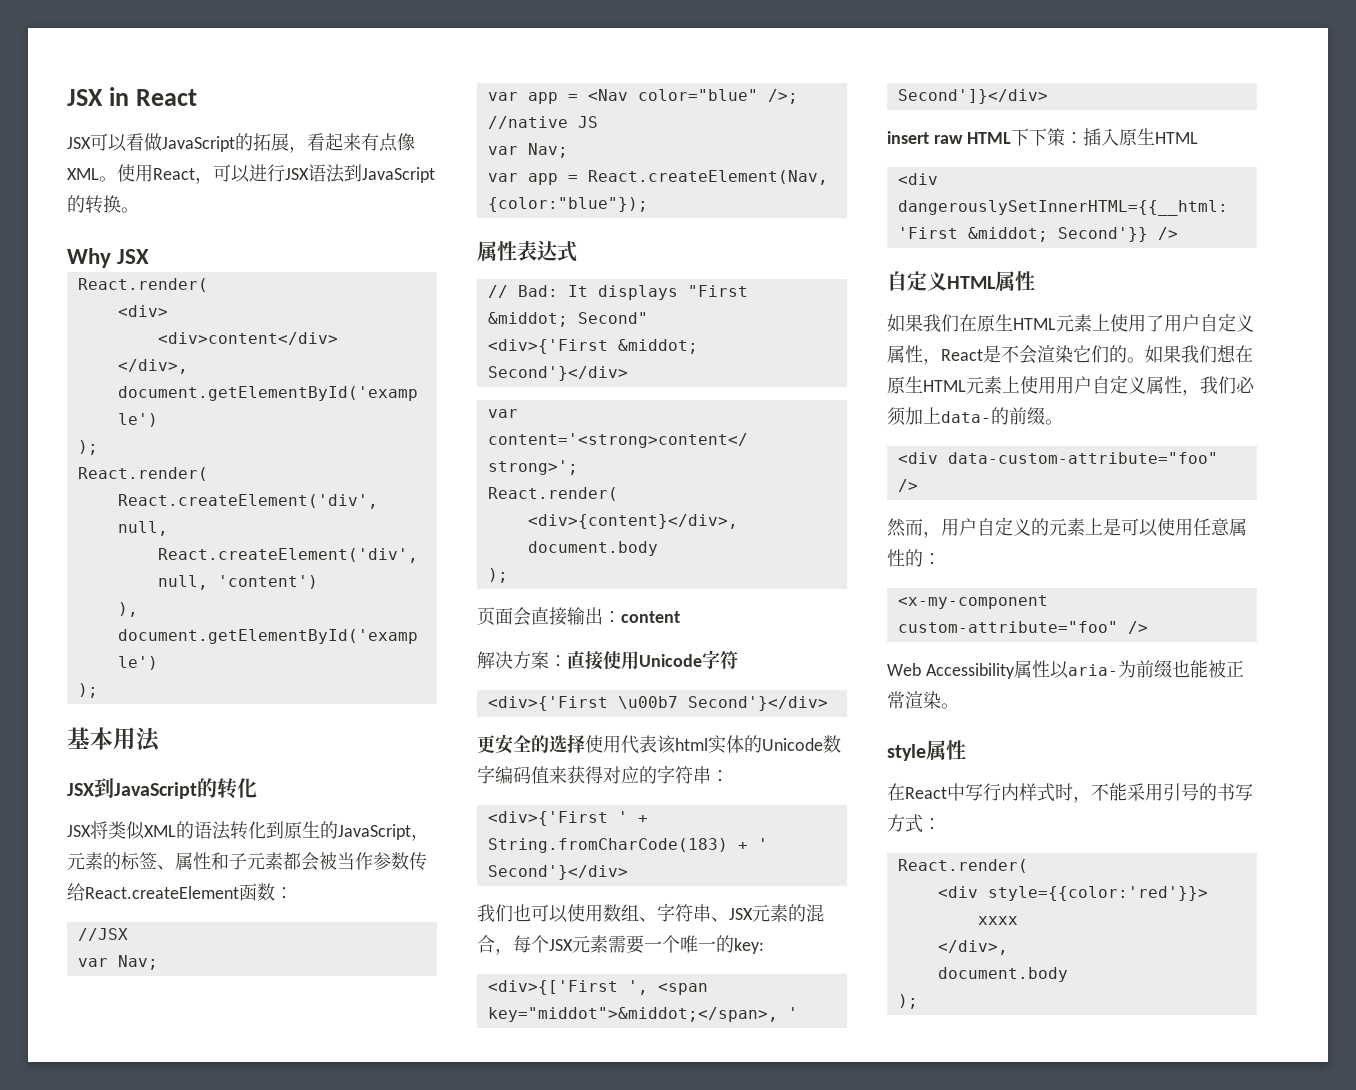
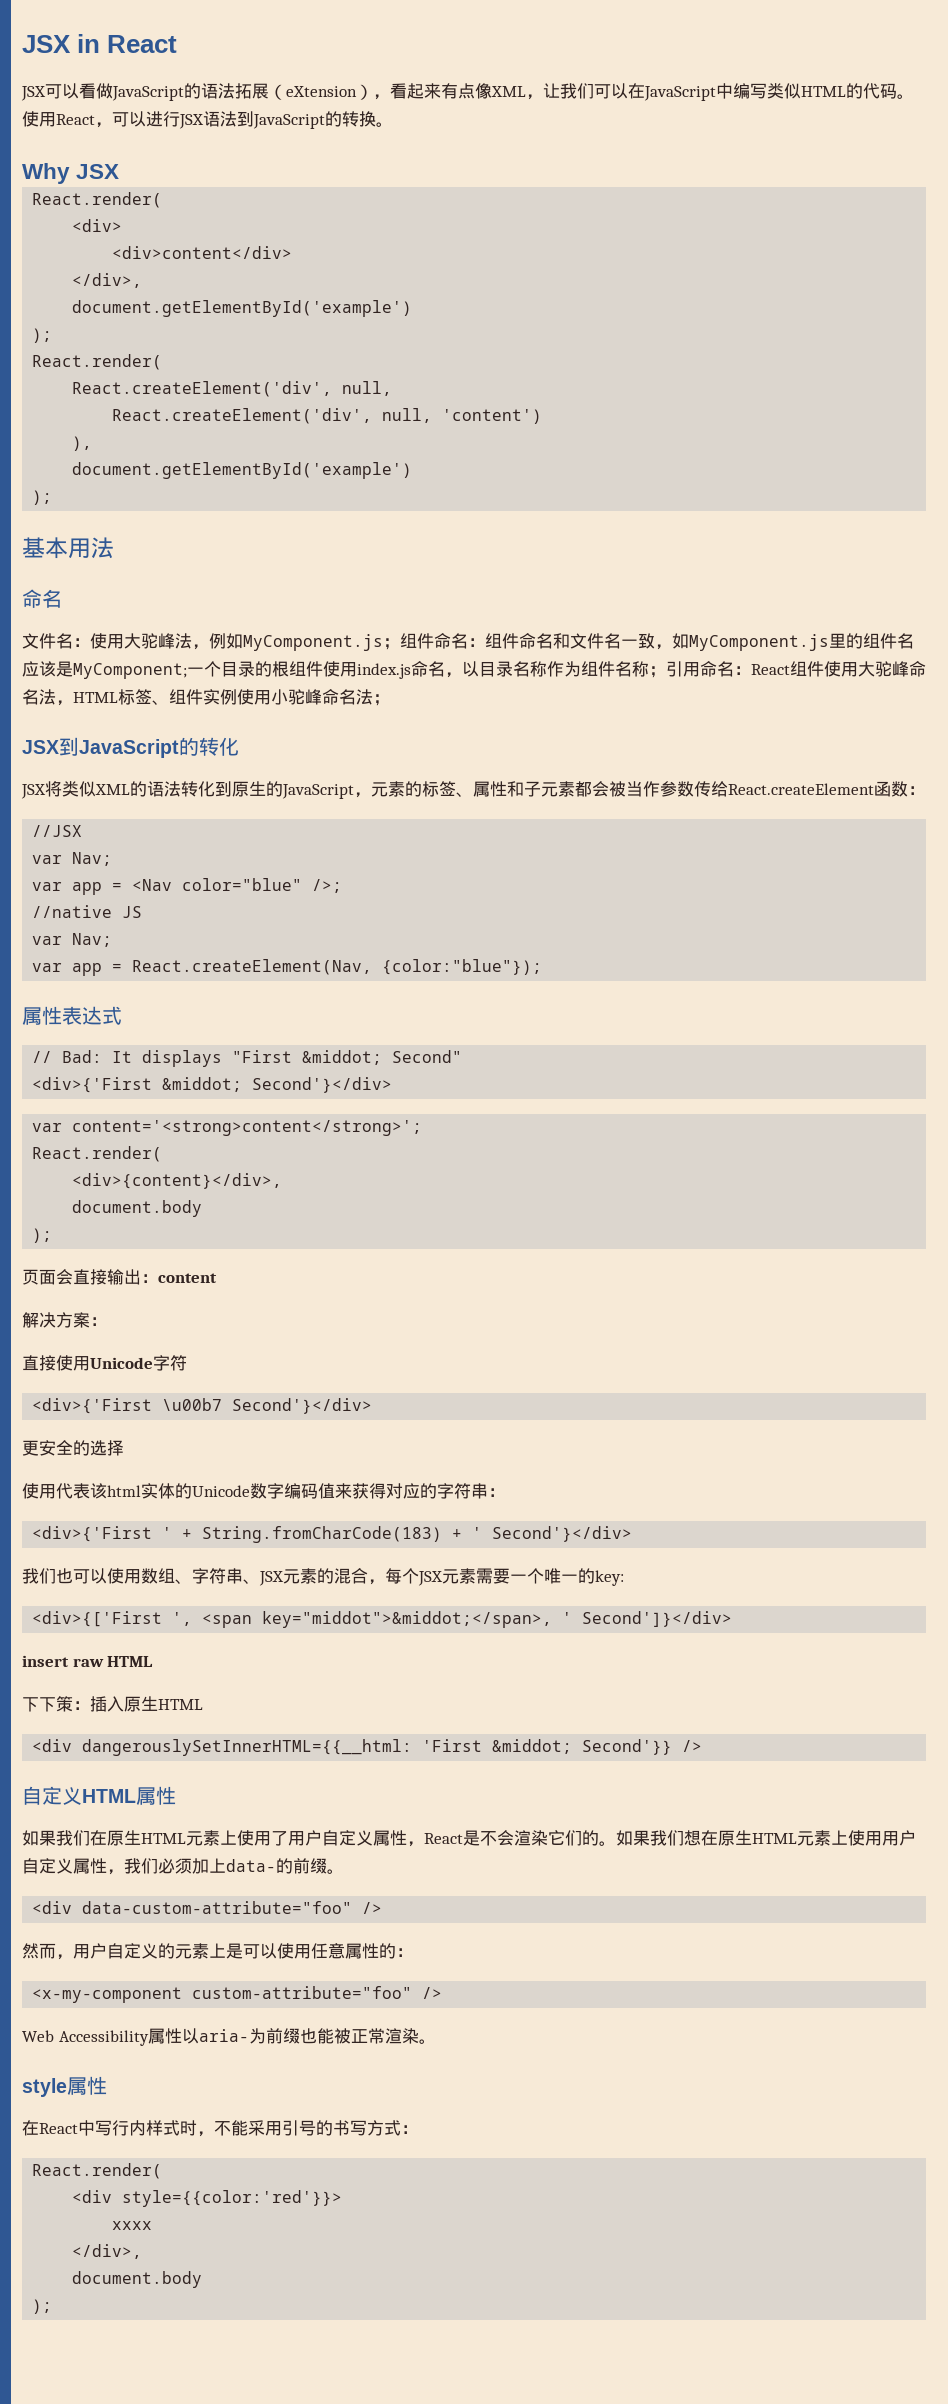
[253,133,289,151] 拓展 -> [201,83,373,100] 语法拓展（eXtension）
(99, 174) none -> [526,83,897,101] ，让我们可以在JavaScript中编写类似HTML的代码
(161, 739) none -> [22,589,62,608] [22,633,914,651] [22,661,926,679] [22,689,390,706] // 命名 // 文件名：使用大驼峰法，例如MyComponent.js；组件命名：组件命名和文件名一致，如MyComponent.js里的组件名应该是MyComponent;一个目录的根组件使用index.js命名，以目录名称作为组件名称；引用命名：React组件使用大驼峰命名法，HTML标签、组件实例使用小驼峰命名法；
(567, 661) none -> (107, 1321) //
(585, 743) none -> (124, 1448) //
(1011, 138) none -> (154, 1661) //

